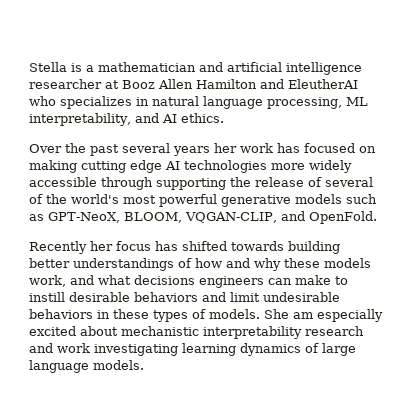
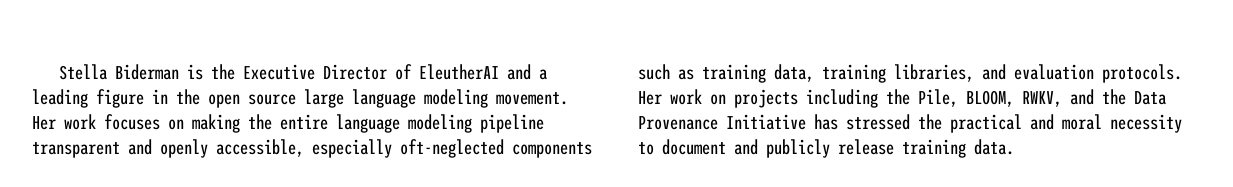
[71,62,362,75] [29,79,358,89] [29,96,368,109] [29,113,224,126] [29,143,376,156] [29,160,352,173] [29,177,373,190] [29,194,377,207] [29,211,377,224] [29,241,340,254] [29,258,371,271] [29,275,348,288] [29,292,340,302] [29,309,383,322] [29,326,364,339] [29,343,356,356] [29,360,144,373] is a mathematician and artificial intelligence researcher at Booz Allen Hamilton and EleutherAI who specializes in natural language processing, ML interpretability, and AI ethics. // Over the past several years her work has focused on making cutting edge AI technologies more widely accessible through supporting the release of several of the world's most powerful generative models such as GPT-NeoX, BLOOM, VQGAN-CLIP, and OpenFold. // Recently her focus has shifted towards building better understandings of how and why these models work, and what decisions engineers can make to instill desirable behaviors and limit undesirable behaviors in these types of models. She am especially excited about mechanistic interpretability research and work investigating learning dynamics of large language models. -> [114,64,547,80] [32,89,568,108] [32,114,544,133] [32,139,592,158] [638,64,1182,83] [638,89,1166,108] [638,114,1182,133] [638,139,1014,158] Biderman is the Executive Director of EleutherAI and a leading figure in the open source large language modeling movement. Her work focuses on making the entire language modeling pipeline transparent and openly accessible, especially oft-neglected components such as training data, training libraries, and evaluation protocols. Her work on projects including the Pile, BLOOM, RWKV, and the Data Provenance Initiative has stressed the practical and moral necessity to document and publicly release training data.

